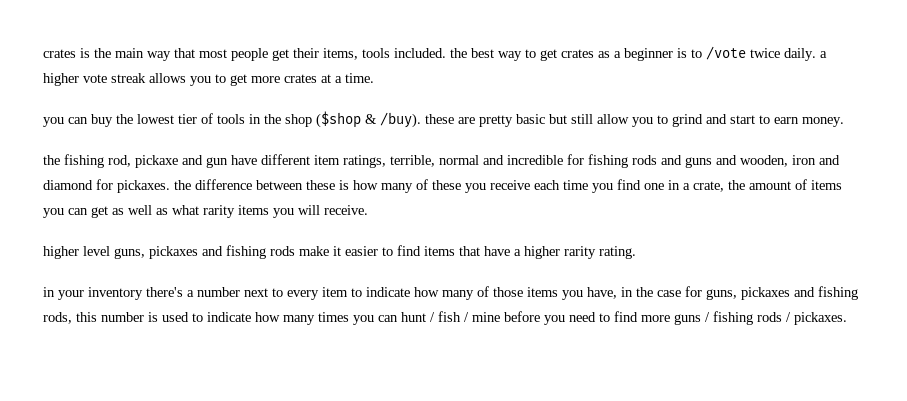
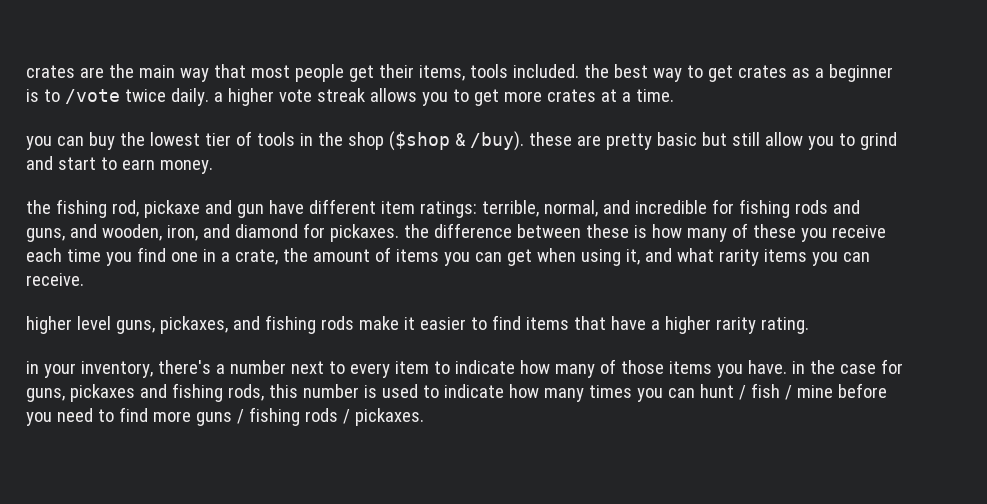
[43,48,90,58] crates is -> [26,65,104,78] crates are
[343,155,479,168] ratings, terrible, normal -> [419,200,598,218] ratings: terrible, normal,
[685,157,712,168] guns -> [26,228,65,242] guns,
[792,155,816,165] iron -> [166,225,198,241] iron,
[112,205,168,215] as well as -> [536,248,672,266] when using it, and
[298,205,320,215] will -> [842,252,870,262] can
[149,246,198,259] pickaxes -> [159,316,228,334] pickaxes,
[88,287,143,300] inventory -> [80,361,153,378] inventory,
[587,287,617,299] have, -> [747,360,787,374] have.

